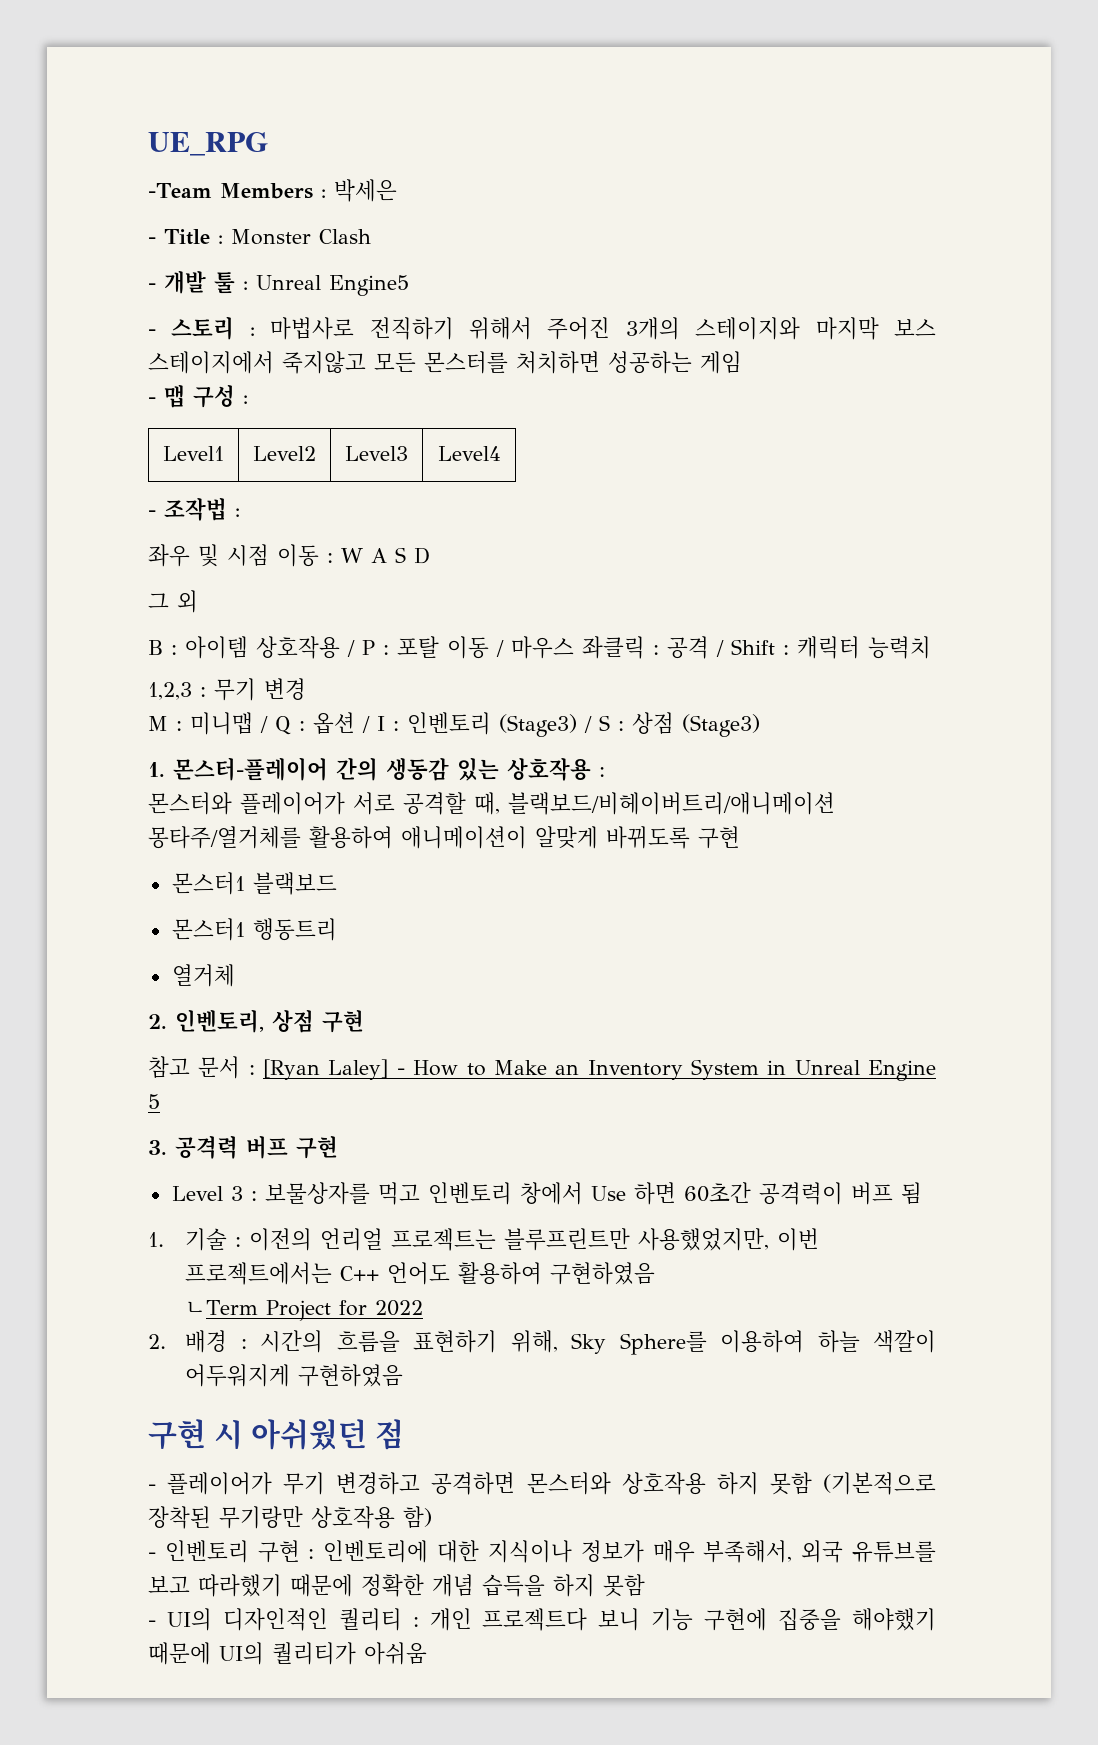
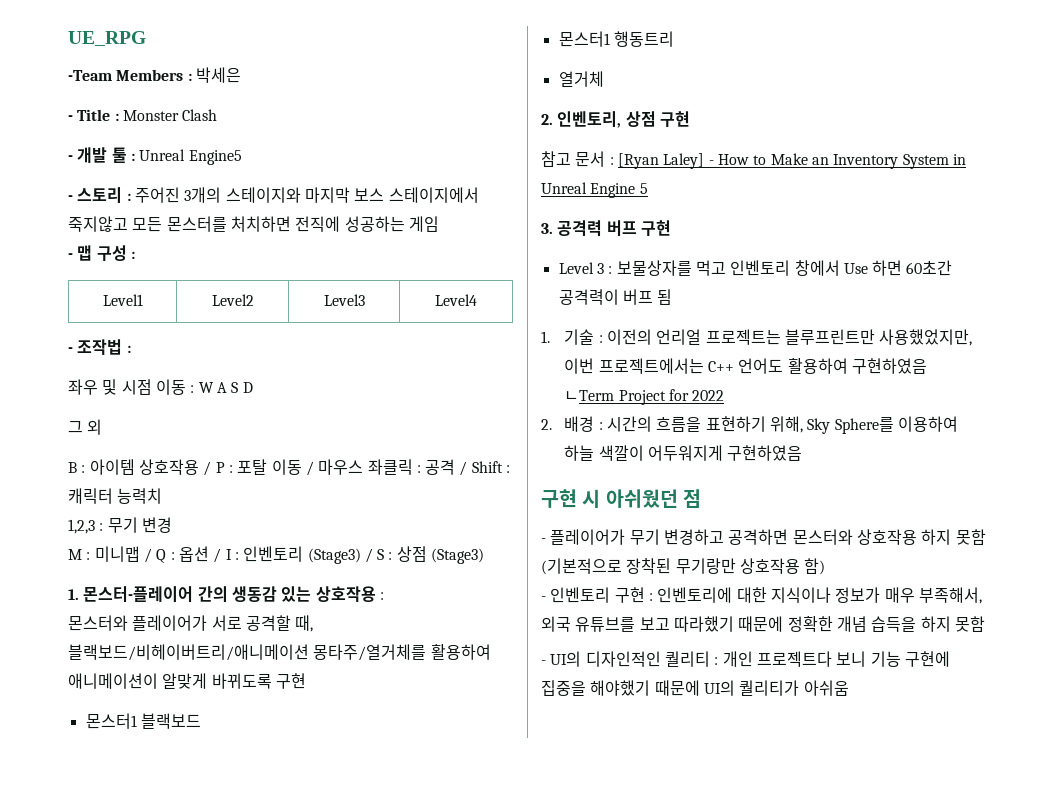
[270,317,532,340] 마법사로 전직하기 위해서 -> (131, 197) none
(600, 362) none -> [295,216,341,232] 전직에

